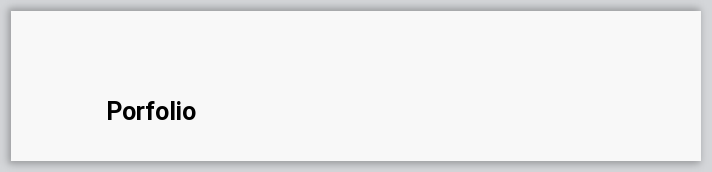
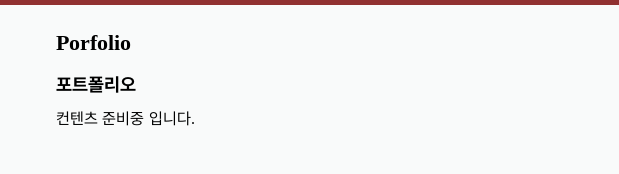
(196, 110) none -> [56,76,136,93] [56,111,195,126] // 포트폴리오 // 컨텐츠 준비중 입니다.

